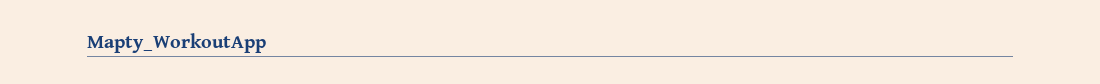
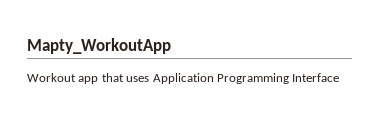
(266, 43) none -> [27,73,340,84] // Workout app that uses Application Programming Interface

